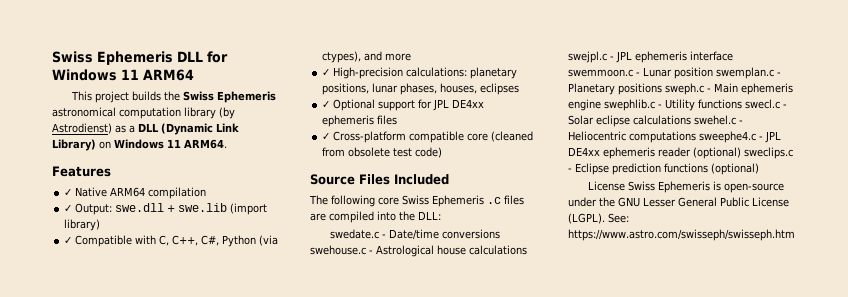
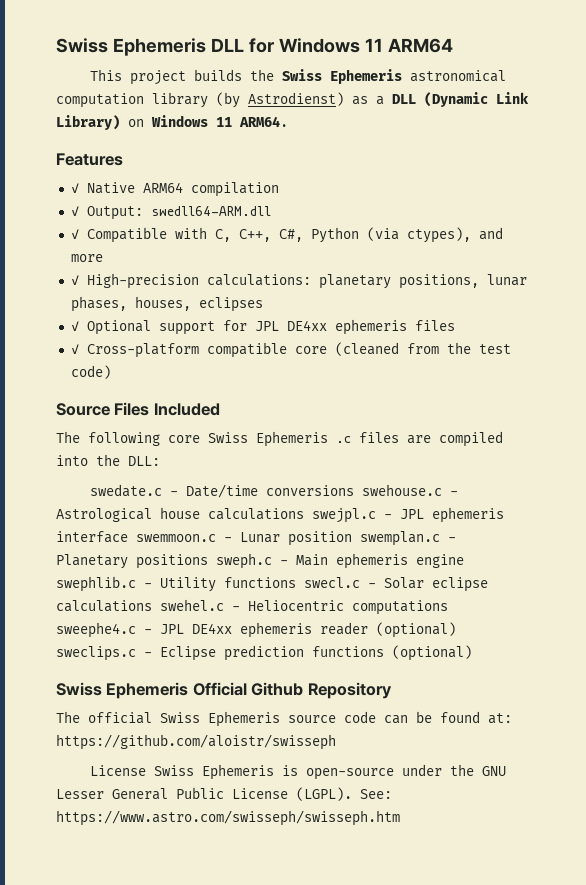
[115,203,268,215] [64,219,101,231] swe.dll + swe.lib (import library) -> [150,206,271,216] swedll64-ARM.dll
[348,147,391,157] obsolete -> [446,342,471,354] the
(759, 169) none -> [56,682,392,699] [56,711,512,727] [56,734,336,750] // Swiss Ephemeris Official Github Repository // The official Swiss Ephemeris source code can be found at: https://github.com/aloistr/swisseph

